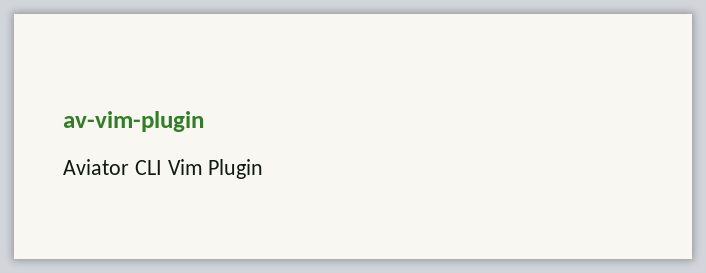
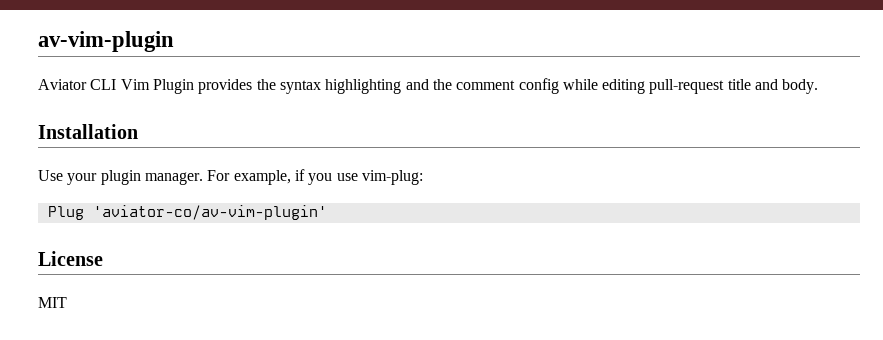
(264, 169) none -> [198,78,819,94] [38,124,138,139] [38,169,423,185] [47,205,327,220] [38,251,103,266] [38,297,67,308] provides the syntax highlighting and the comment config while editing pull-request title and body. // Installation // Use your plugin manager. For example, if you use vim-plug: // Plug 'aviator-co/av-vim-plugin' // License // MIT

